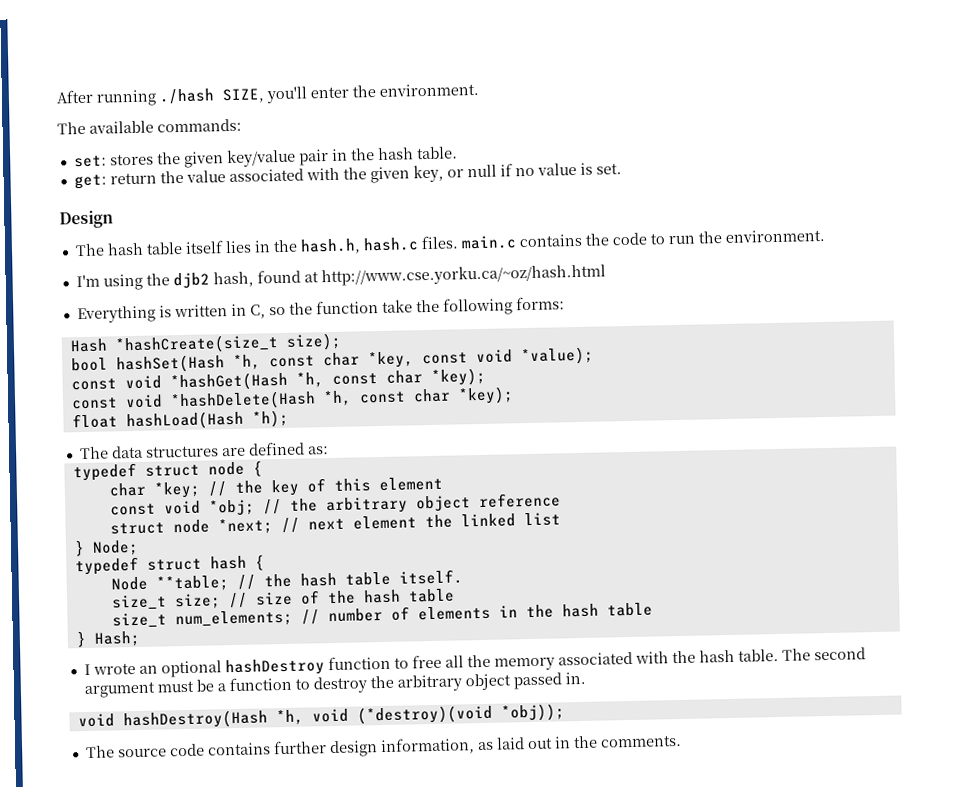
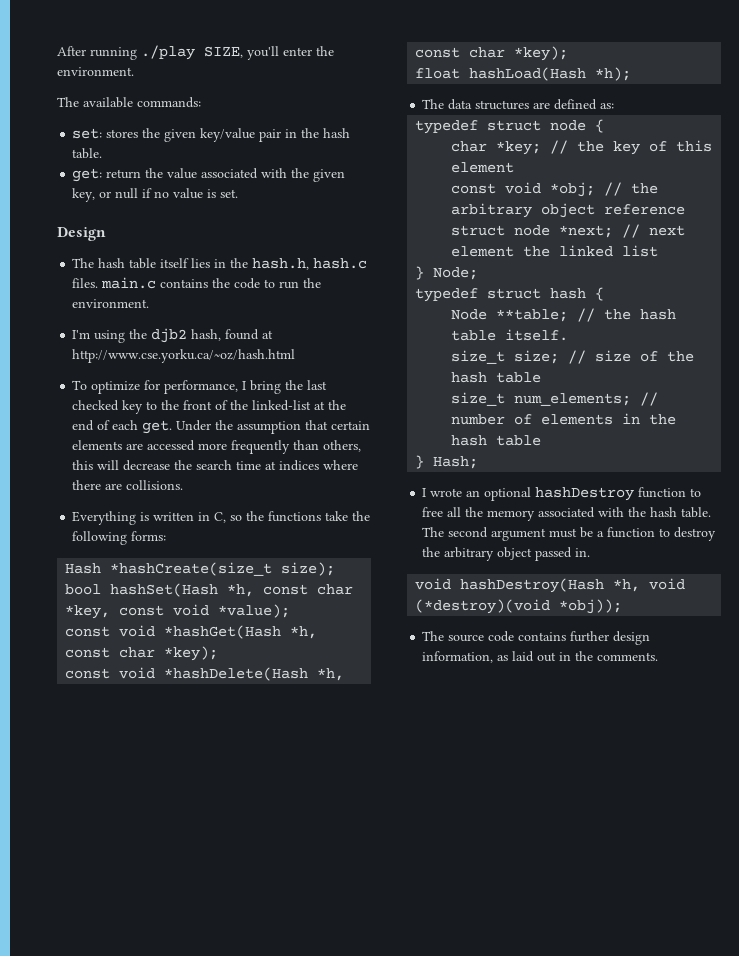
[159,88,215,105] ./hash -> [141,45,195,60] ./play
(606, 275) none -> [72,380,328,394] [72,400,347,414] [72,420,371,434] [72,440,362,454] [72,460,359,471] [72,480,184,490] // To optimize for performance, I bring the last checked key to the front of the linked-list at the end of each get. Under the assumption that certain elements are accessed more frequently than others, this will decrease the search time at indices where there are collisions.
[315,300,379,315] function -> [268,511,322,522] functions

